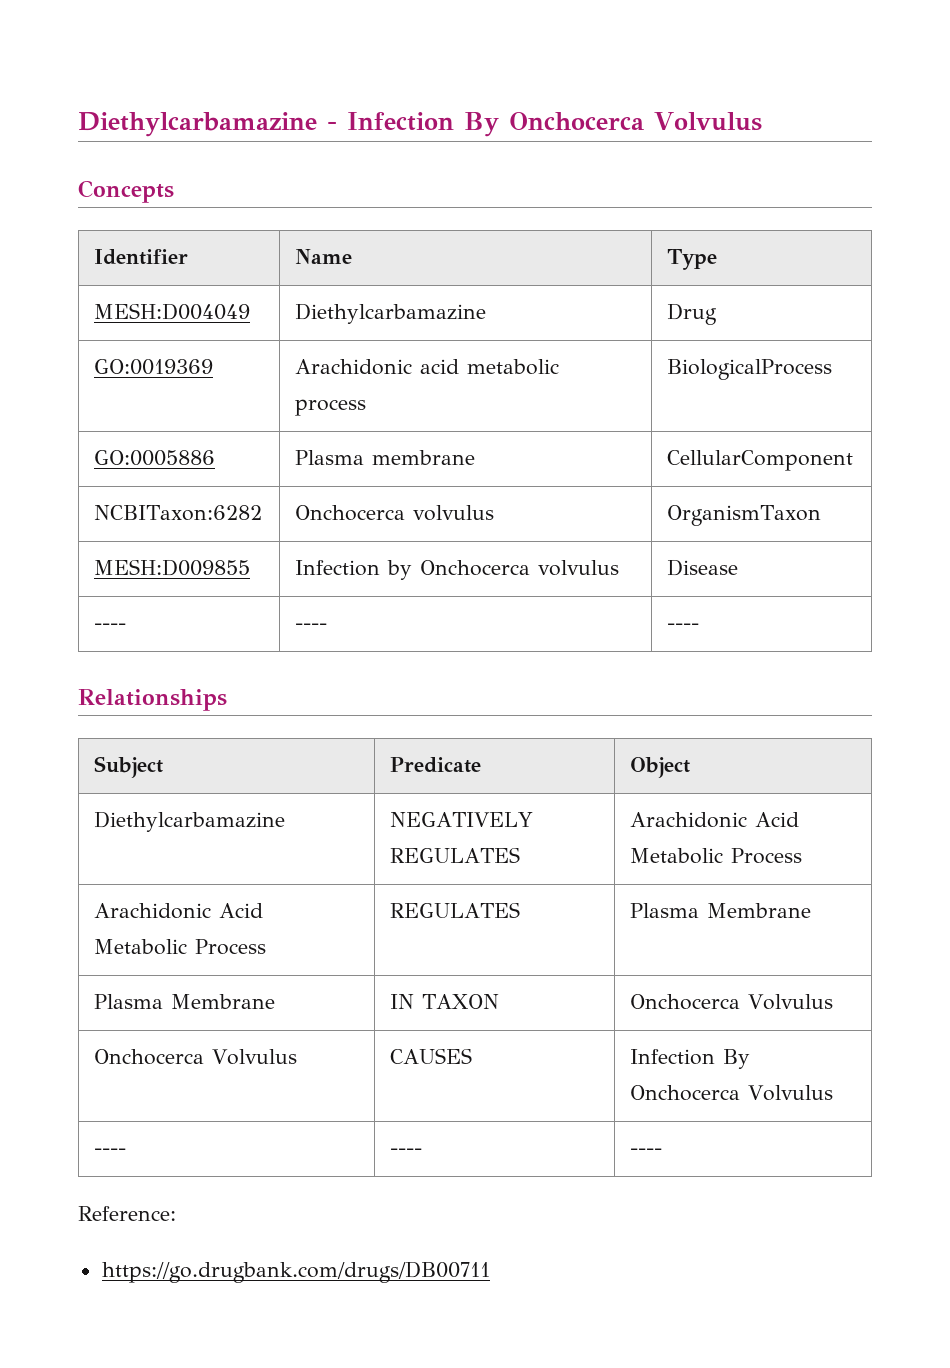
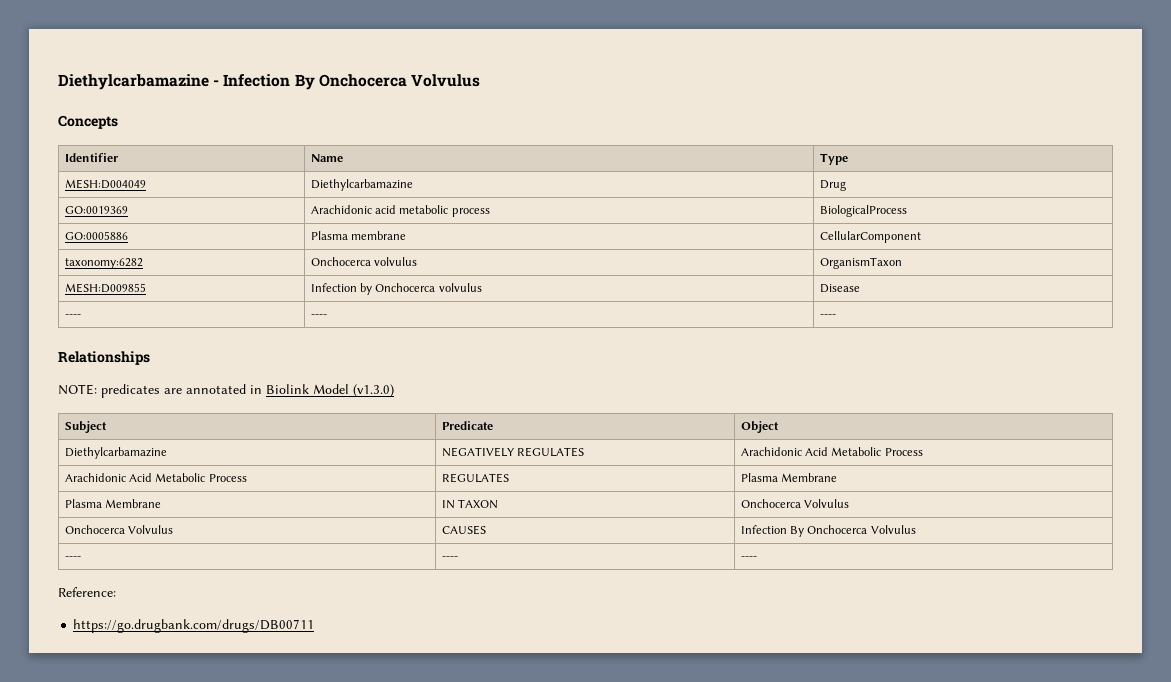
[94,505,263,521] NCBITaxon:6282 -> [64,258,143,269] taxonomy:6282
(227, 700) none -> [58,384,394,398] // NOTE: predicates are annotated in Biolink Model (v1.3.0)

